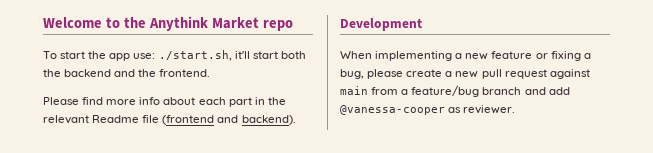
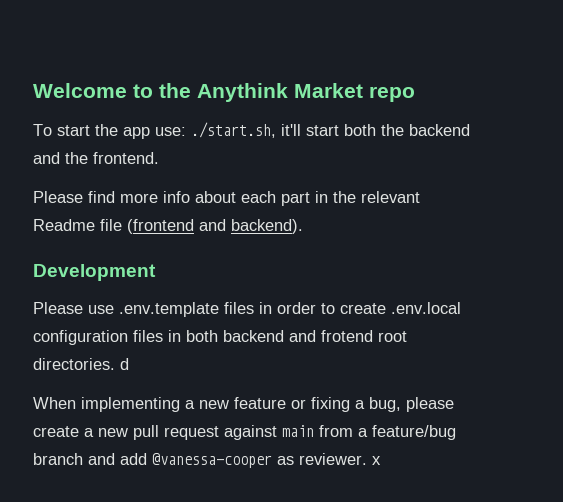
(422, 24) none -> [33,302,461,317] [33,330,407,345] [33,358,129,370] // Please use .env.template files in order to create .env.local configuration files in both backend and frotend root directories. d
(516, 109) none -> [372,456,381,465] x

